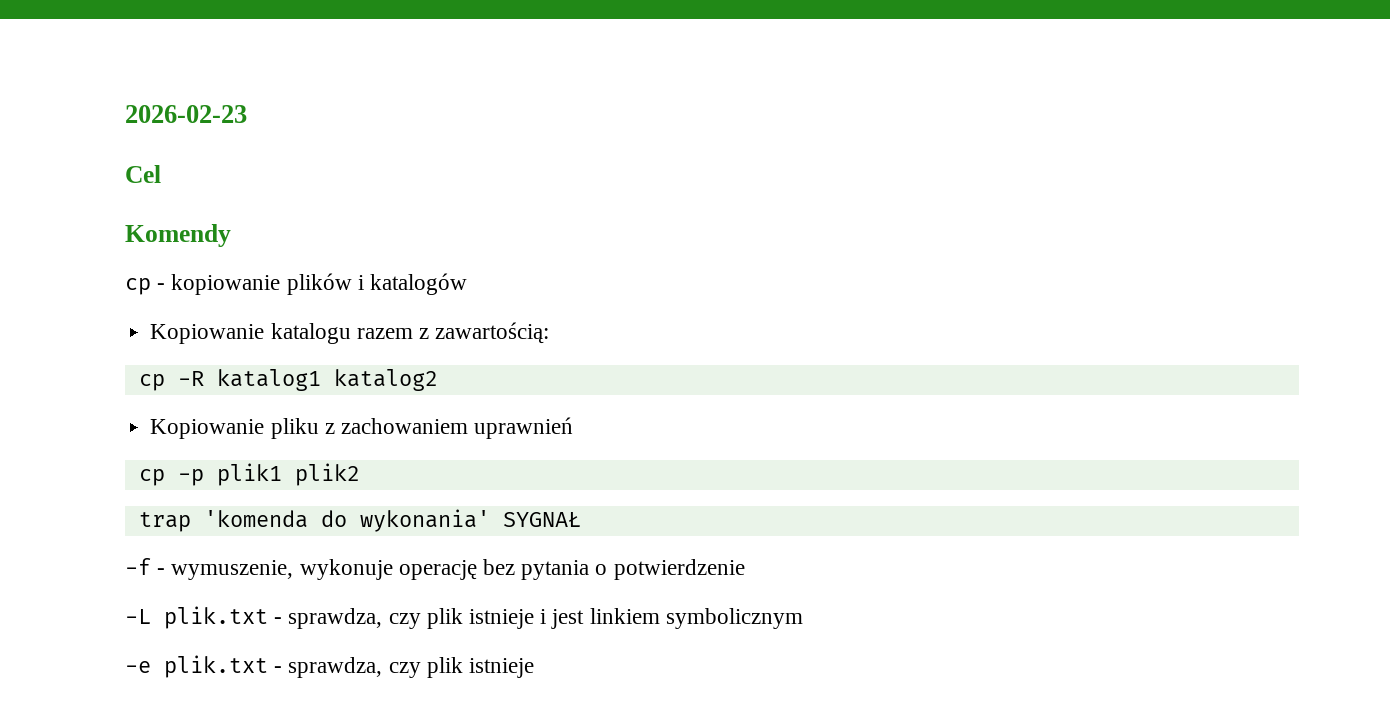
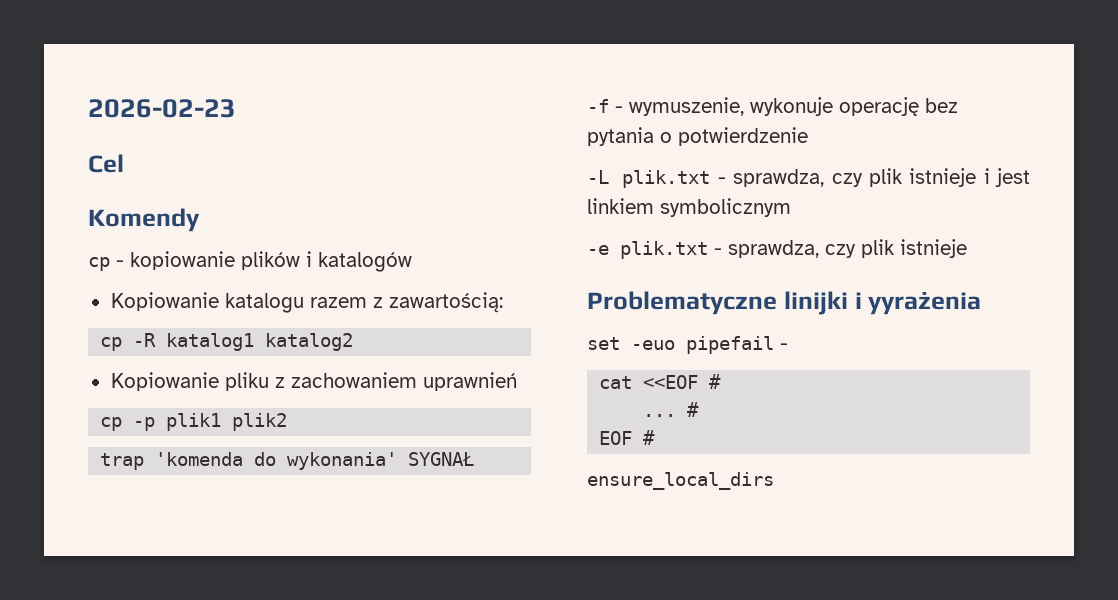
(535, 668) none -> [587,291,982,315] [587,336,788,354] [599,374,722,389] [643,402,700,417] [599,430,656,445] [587,472,774,490] // Problematyczne linijki i yyrażenia // set -euo pipefail - // cat <<EOF # // ... # // EOF # // ensure_local_dirs

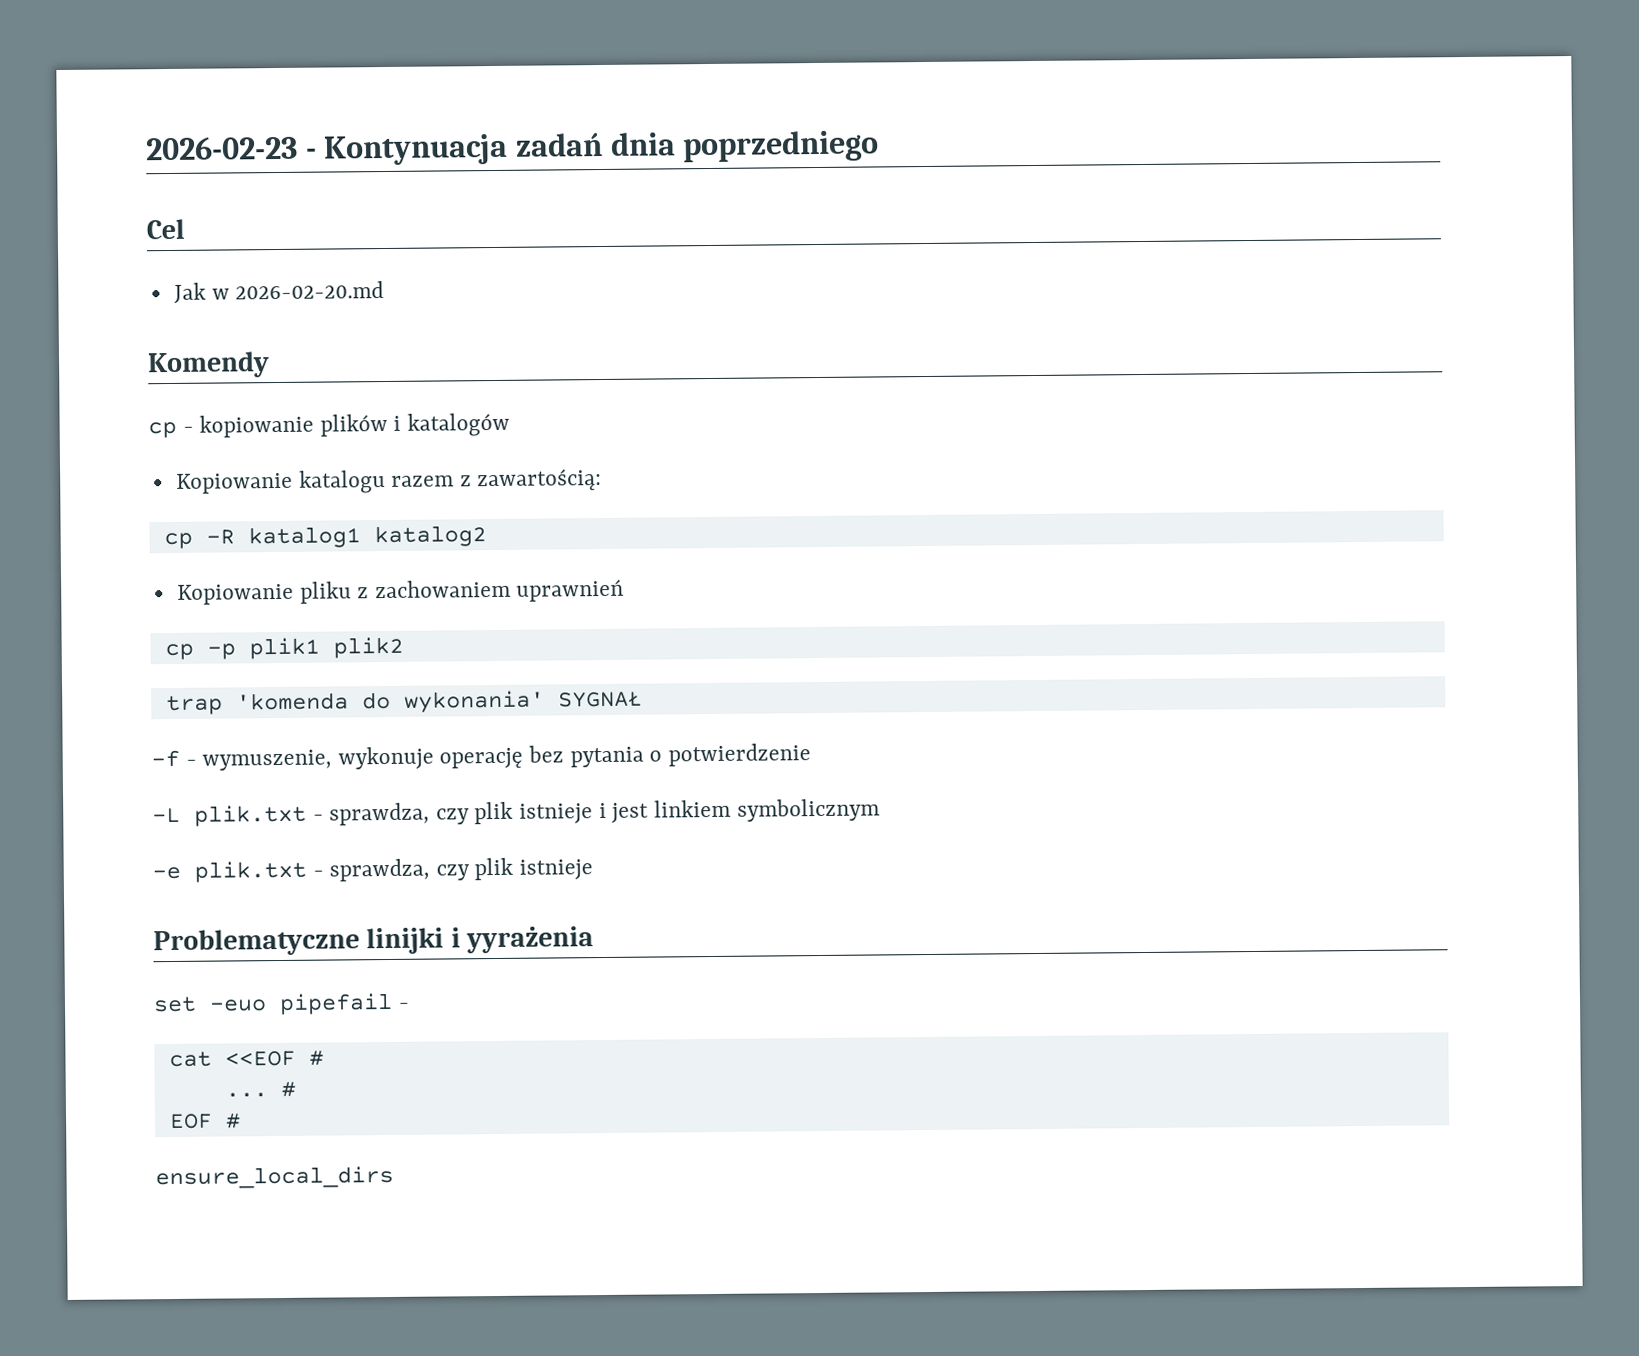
[88,154,124,173] // Cel -> [305,130,880,166] [146,218,185,240] [173,281,385,304] - Kontynuacja zadań dnia poprzedniego // Cel // Jak w 2026-02-20.md

